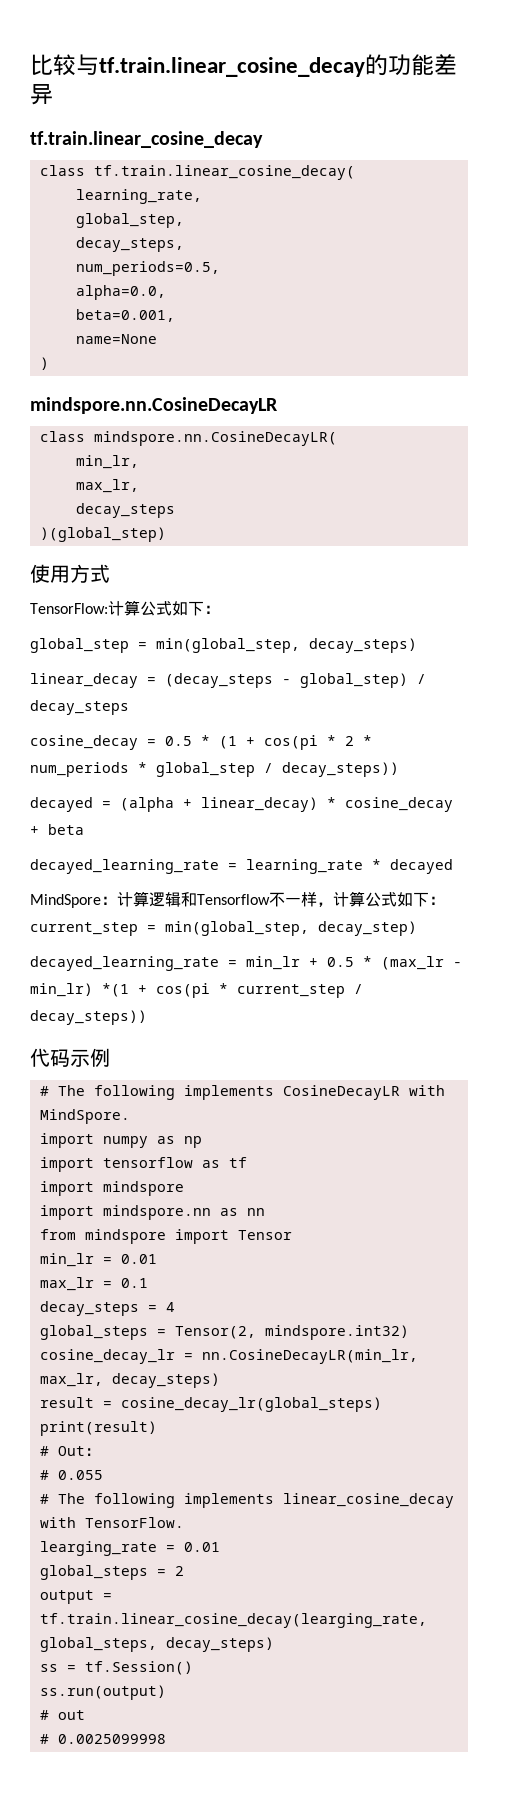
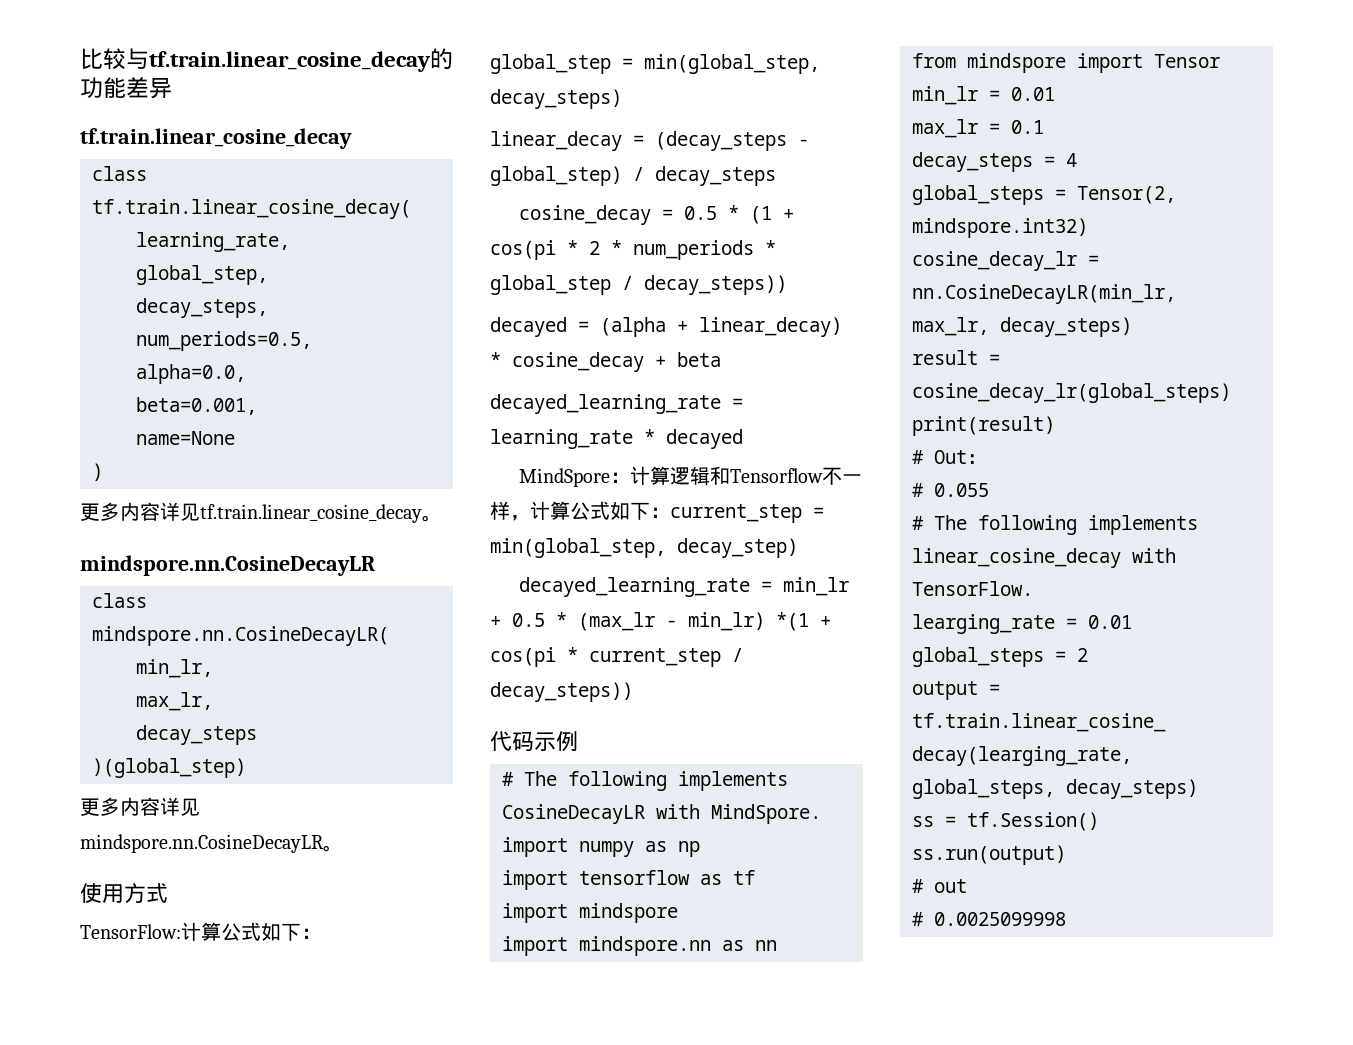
(49, 363) none -> [80,502,442,523] // 更多内容详见tf.train.linear_cosine_decay。
(166, 534) none -> [80,797,200,816] [80,834,343,853] // 更多内容详见mindspore.nn.CosineDecayLR。

